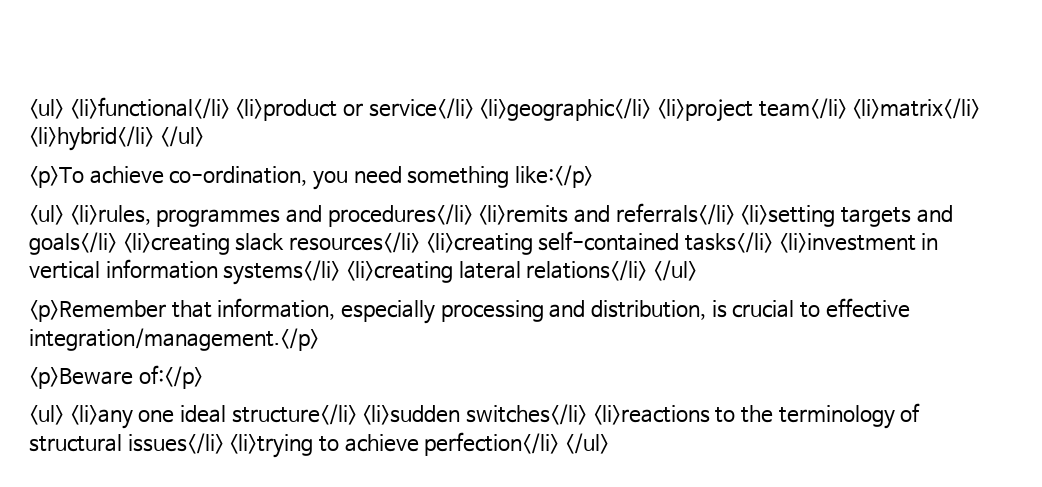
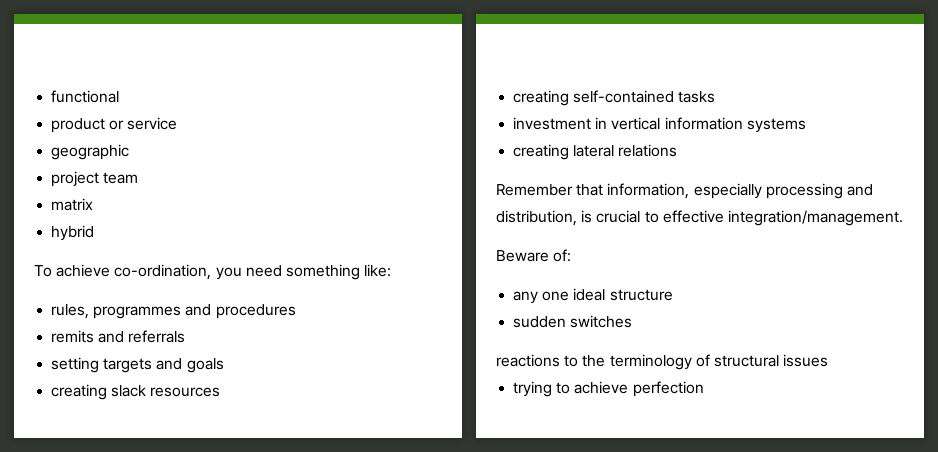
[29,97,981,122] [29,126,204,151] [29,166,84,188] <ul> <li>functional</li> <li>product or service</li> <li>geographic</li> <li>project team</li> <li>matrix</li> <li>hybrid</li> </ul> // <p>To -> [51,90,120,103] [51,117,178,133] [51,144,130,160] [51,171,139,187] [51,198,94,211] [51,225,95,241] [34,265,52,277] functional // product or service // geographic // project team // matrix // hybrid // To
[514,165,593,188] [29,203,953,227] [29,231,939,255] [29,259,697,285] [29,300,166,322] like:</p> // <ul> <li>rules, programmes and procedures</li> <li>remits and referrals</li> <li>setting targets and goals</li> <li>creating slack resources</li> <li>creating self-contained tasks</li> <li>investment in vertical information systems</li> <li>creating lateral relations</li> </ul> // <p>Remember -> [364,264,392,277] [51,304,296,319] [51,330,186,343] [51,357,224,373] [51,384,221,400] [513,90,716,106] [513,117,806,133] [513,144,678,160] [496,184,573,196] like: // rules, programmes and procedures // remits and referrals // setting targets and goals // creating slack resources // creating self-contained tasks // investment in vertical information systems // creating lateral relations // Remember
[29,328,319,351] [29,365,203,389] [29,404,710,429] integration/management.</p> // <p>Beware of:</p> // <ul> <li>any one ideal structure</li> <li>sudden switches</li> <li>reactions -> [727,210,903,226] [496,249,572,262] [513,288,673,304] [513,315,633,328] [496,354,560,367] integration/management. // Beware of: // any one ideal structure // sudden switches // reactions
[127,432,610,458] issues</li> <li>trying to achieve perfection</li> </ul> -> [783,354,829,367] [513,381,704,397] issues // trying to achieve perfection

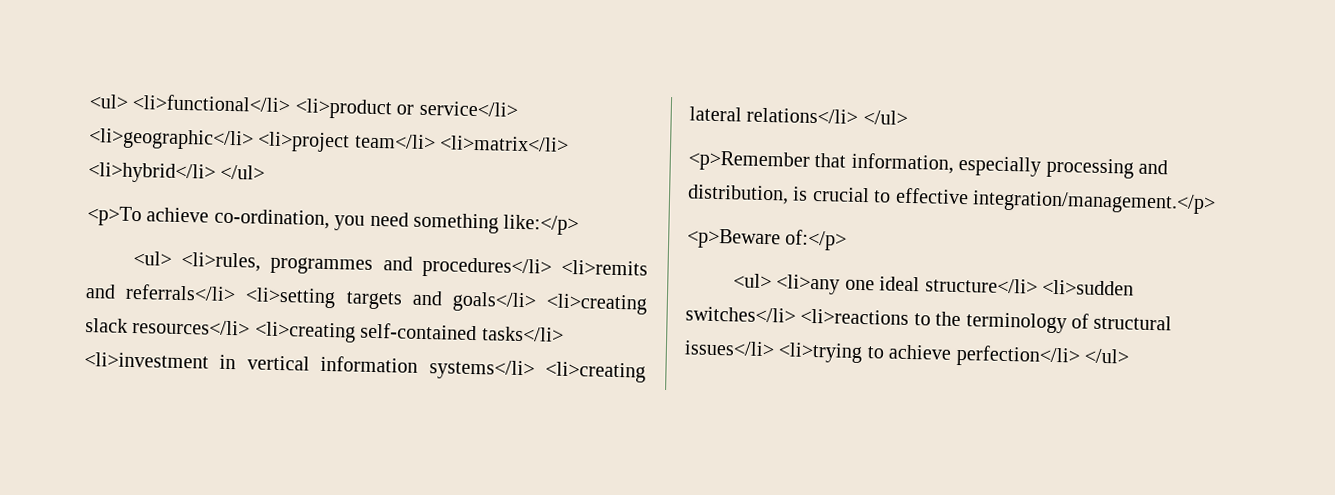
[51,90,120,103] [51,117,178,133] [51,144,130,160] [51,171,139,187] [51,198,94,211] [51,225,95,241] [34,265,52,277] functional // product or service // geographic // project team // matrix // hybrid // To -> [89,93,518,120] [88,128,570,153] [88,162,266,184] [87,206,142,227] <ul> <li>functional</li> <li>product or service</li> <li>geographic</li> <li>project team</li> <li>matrix</li> <li>hybrid</li> </ul> // <p>To
[364,264,392,277] [51,304,296,319] [51,330,186,343] [51,357,224,373] [51,384,221,400] [513,90,716,106] [513,117,806,133] [513,144,678,160] [496,184,573,196] like: // rules, programmes and procedures // remits and referrals // setting targets and goals // creating slack resources // creating self-contained tasks // investment in vertical information systems // creating lateral relations // Remember -> [503,214,580,236] [132,250,648,279] [85,283,649,315] [85,318,564,343] [84,352,646,383] [689,106,908,125] [688,150,810,172] like:</p> // <ul> <li>rules, programmes and procedures</li> <li>remits and referrals</li> <li>setting targets and goals</li> <li>creating slack resources</li> <li>creating self-contained tasks</li> <li>investment in vertical information systems</li> <li>creating lateral relations</li> </ul> // <p>Remember
[727,210,903,226] [496,249,572,262] [513,288,673,304] [513,315,633,328] [496,354,560,367] integration/management. // Beware of: // any one ideal structure // sudden switches // reactions -> [972,190,1216,215] [687,228,848,251] [732,273,1134,296] [685,306,910,325] integration/management.</p> // <p>Beware of:</p> // <ul> <li>any one ideal structure</li> <li>sudden switches</li> <li>reactions
[783,354,829,367] [513,381,704,397] issues // trying to achieve perfection -> [684,340,1129,368] issues</li> <li>trying to achieve perfection</li> </ul>

